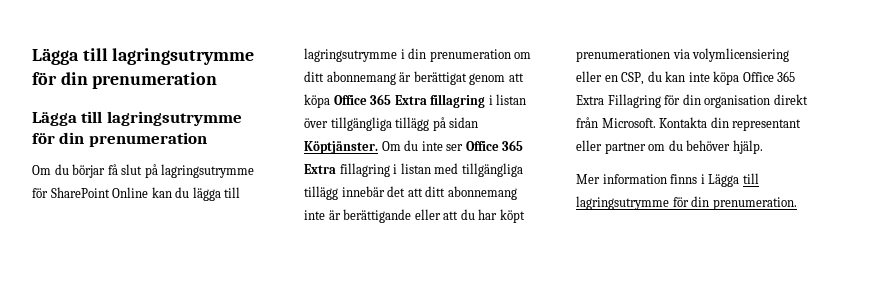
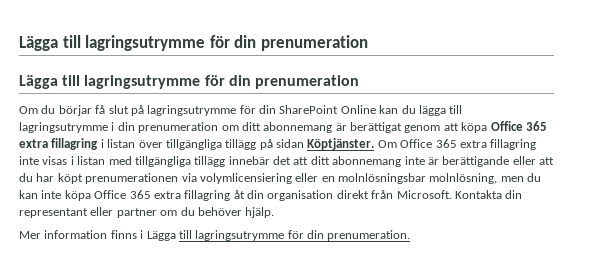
(48, 193) none -> [259,105,276,114] din
[394,95,427,105] Extra -> [19,139,48,148] extra
[404,140,524,151] [304,163,390,177] du inte ser Office 365 Extra fillagring -> [400,139,537,150] [19,156,68,165] Office 365 extra fillagring inte visas
[621,72,645,85] CSP, -> [338,173,524,184] molnlösningsbar molnlösning, men
[576,94,681,108] Extra Fillagring för -> [153,190,245,201] extra fillagring åt

